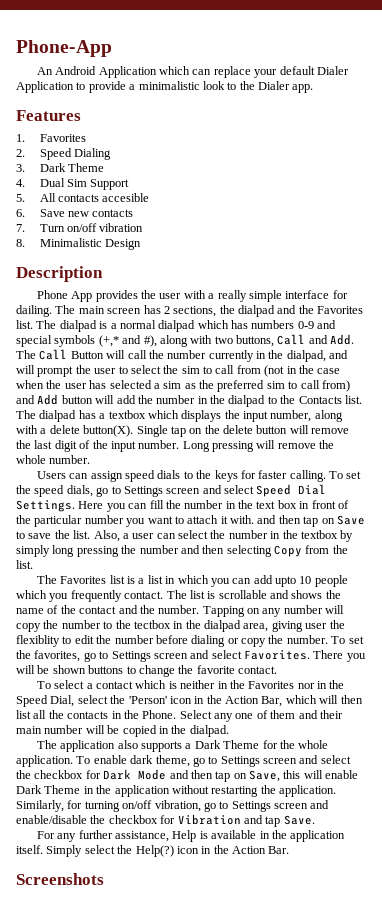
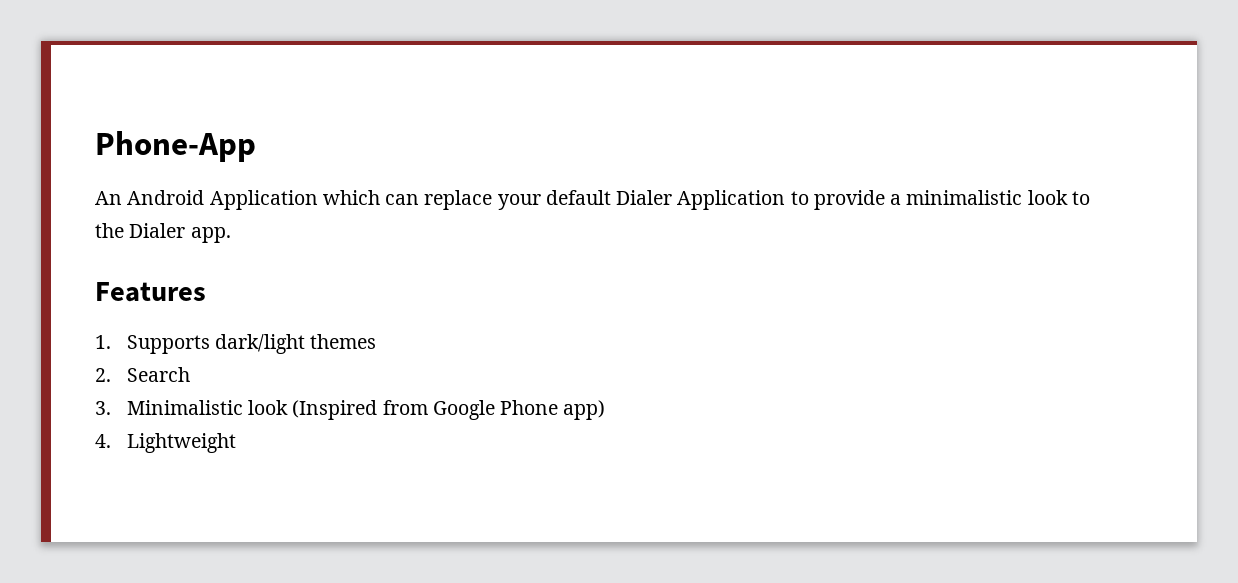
[39,134,86,142] [16,148,111,160] [16,163,104,172] [16,178,130,190] [16,193,150,202] [16,209,134,217] [16,223,144,232] [16,238,141,250] [16,266,103,282] [36,290,348,302] [16,305,364,317] [16,320,337,332] [16,334,355,347] [16,349,349,362] [16,365,341,377] [16,380,350,392] [16,394,362,407] [16,410,343,422] [16,425,350,437] [16,440,335,452] [16,455,91,464] [36,470,362,482] [16,484,327,497] [16,500,349,512] [16,515,365,527] [16,530,354,542] [16,545,348,557] [16,560,33,569] [36,575,348,587] [16,590,341,602] [16,605,345,617] [16,620,345,632] [16,635,364,647] [16,650,366,662] [16,665,277,677] [36,680,345,689] [16,695,363,707] [16,710,343,722] [16,725,229,737] [36,740,329,752] [16,755,351,767] [16,769,359,782] [16,785,336,797] [16,800,330,812] [16,814,315,827] [36,830,346,842] [16,845,290,857] [16,873,104,885] Favorites // 2. Speed Dialing // 3. Dark Theme // 4. Dual Sim Support // 5. All contacts accesible // 6. Save new contacts // 7. Turn on/off vibration // 8. Minimalistic Design // Description // Phone App provides the user with a really simple interface for dailing. The main screen has 2 sections, the dialpad and the Favorites list. The dialpad is a normal dialpad which has numbers 0-9 and special symbols (+,* and #), along with two buttons, Call and Add. The Call Button will call the number currently in the dialpad, and will prompt the user to select the sim to call from (not in the case when the user has selected a sim as the preferred sim to call from) and Add button will add the number in the dialpad to the Contacts list. The dialpad has a textbox which displays the input number, along with a delete button(X). Single tap on the delete button will remove the last digit of the input number. Long pressing will remove the whole number. // Users can assign speed dials to the keys for faster calling. To set the speed dials, go to Settings screen and select Speed Dial Settings. Here you can fill the number in the text box in front of the particular number you want to attach it with. and then tap on Save to save the list. Also, a user can select the number in the textbox by simply long pressing the number and then selecting Copy from the list. // The Favorites list is a list in which you can add upto 10 people which you frequently contact. The list is scrollable and shows the name of the contact and the number. Tapping on any number will copy the number to the tectbox in the dialpad area, giving user the flexiblity to edit the number before dialing or copy the number. To set the favorites, go to Settings screen and select Favorites. There you will be shown buttons to change the favorite contact. // To select a contact which is neither in the Favorites nor in the Speed Dial, select the 'Person' icon in the Action Bar, which will then list all the contacts in the Phone. Select any one of them and their main number will be copied in the dialpad. // The application also supports a Dark Theme for the whole application. To enable dark theme, go to Settings screen and select the checkbox for Dark Mode and then tap on Save, this will enable Dark Theme in the application without restarting the application. Similarly, for turning on/off vibration, go to Settings screen and enable/disable the checkbox for Vibration and tap Save. // For any further assistance, Help is available in the application itself. Simply select the Help(?) icon in the Action Bar. // Screenshots -> [126,334,377,354] [95,367,190,382] [95,400,606,420] [95,433,236,453] Supports dark/light themes // 2. Search // 3. Minimalistic look (Inspired from Google Phone app) // 4. Lightweight

